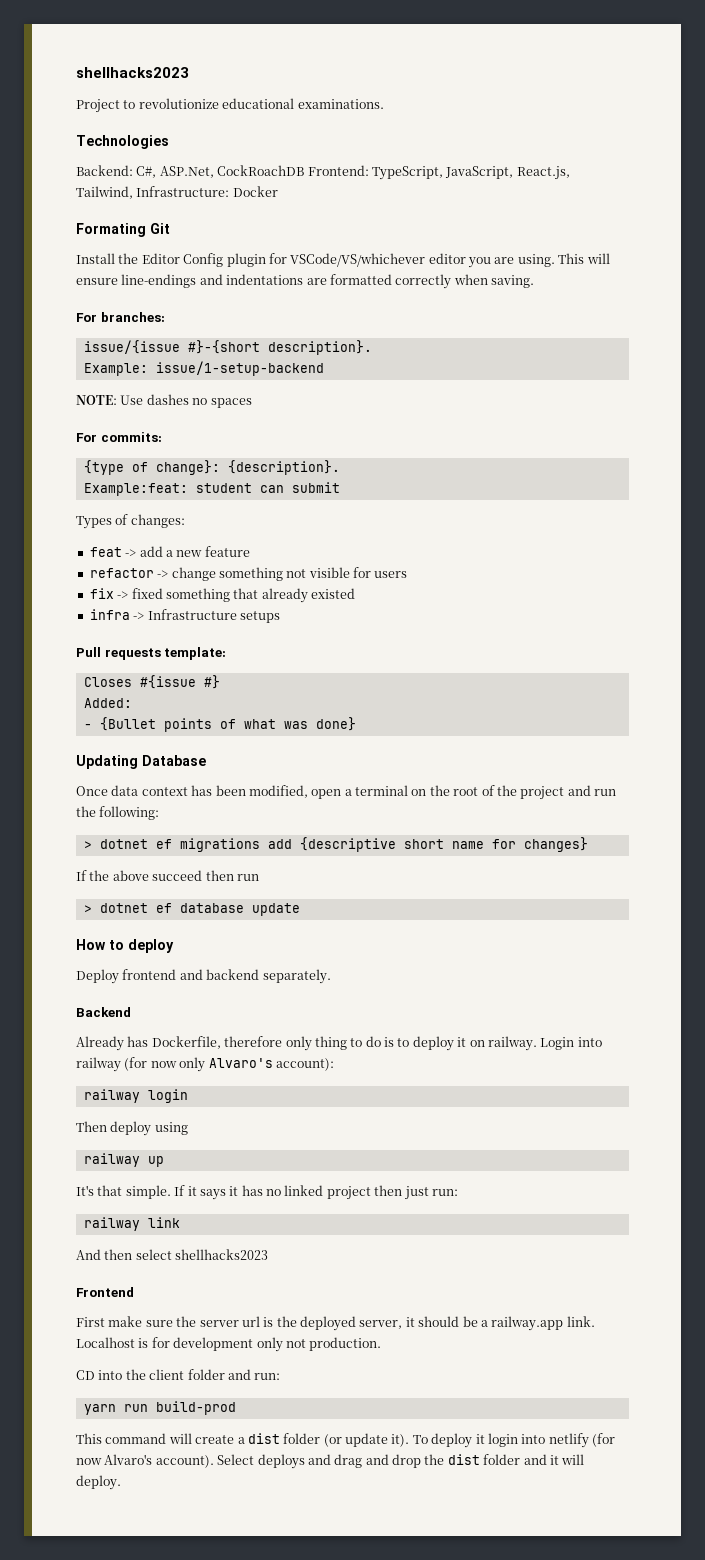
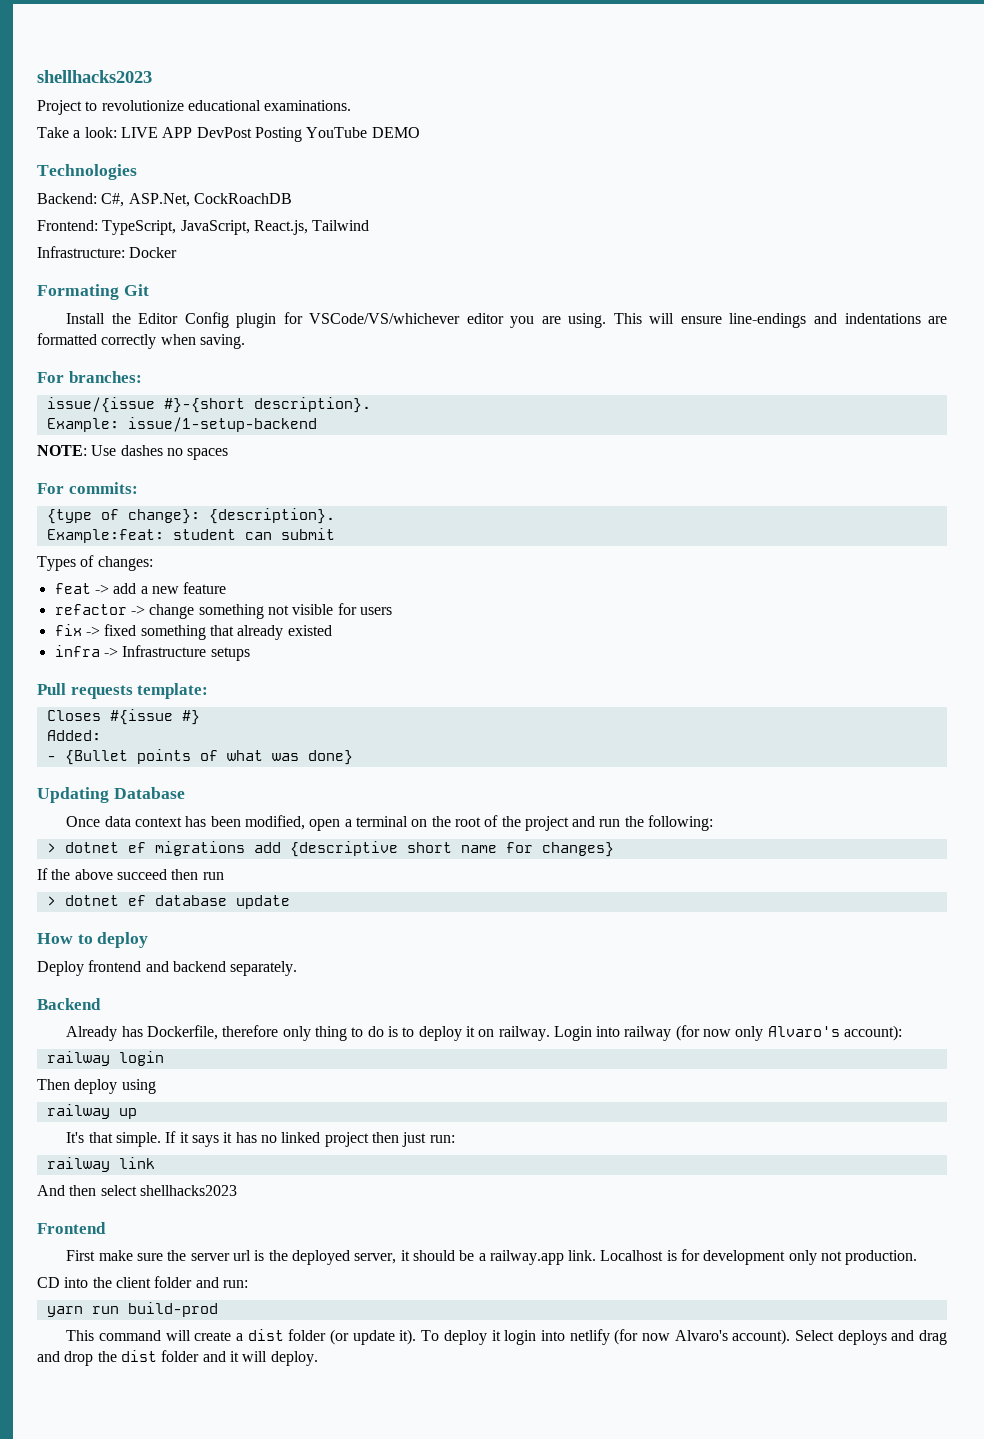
(384, 104) none -> [37,127,420,142] // Take a look: LIVE APP DevPost Posting YouTube DEMO
(305, 170) none -> (292, 198) //
[76,186,133,199] Tailwind, -> [312,220,370,231] Tailwind //

